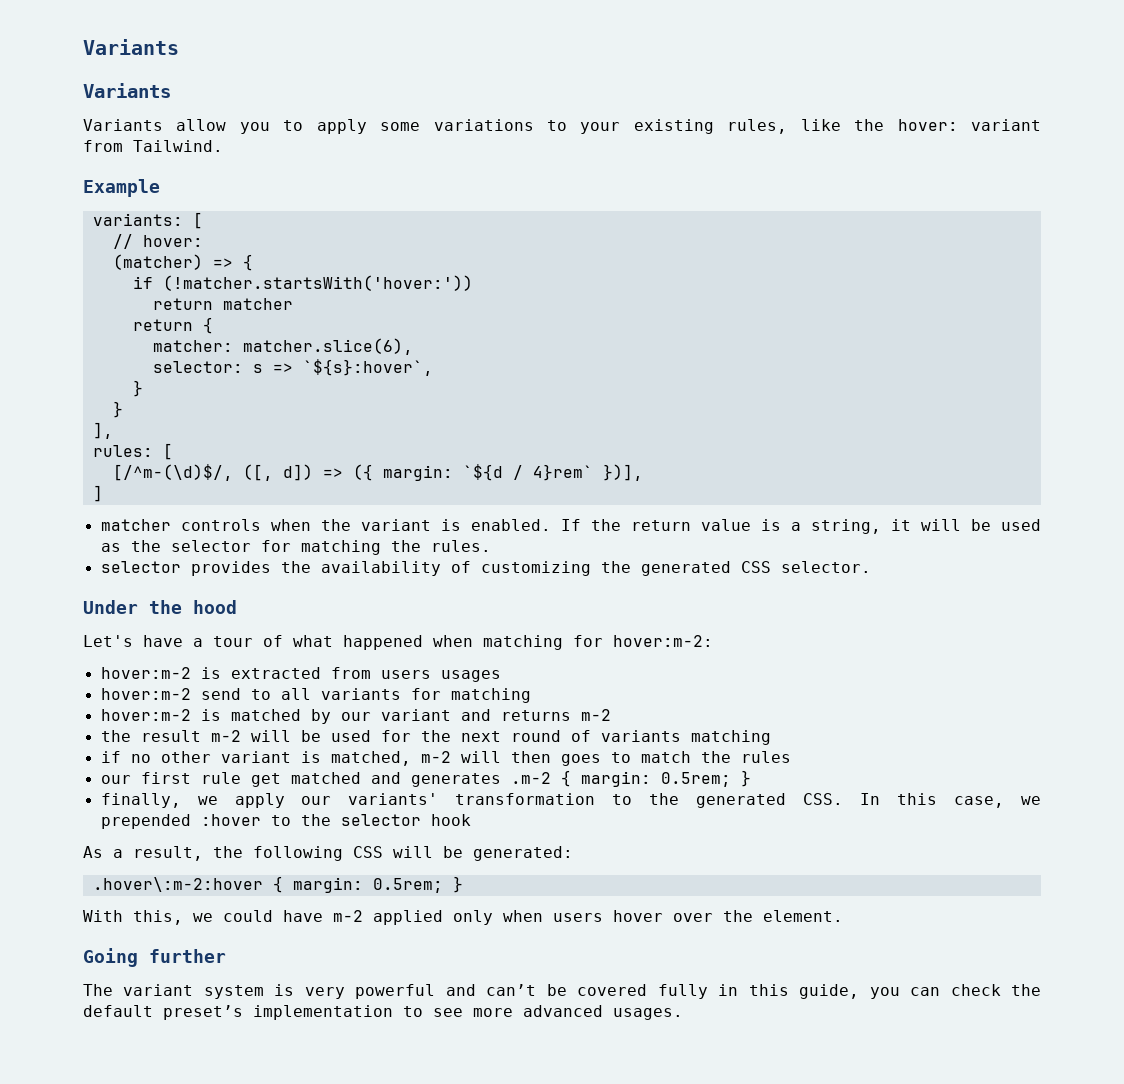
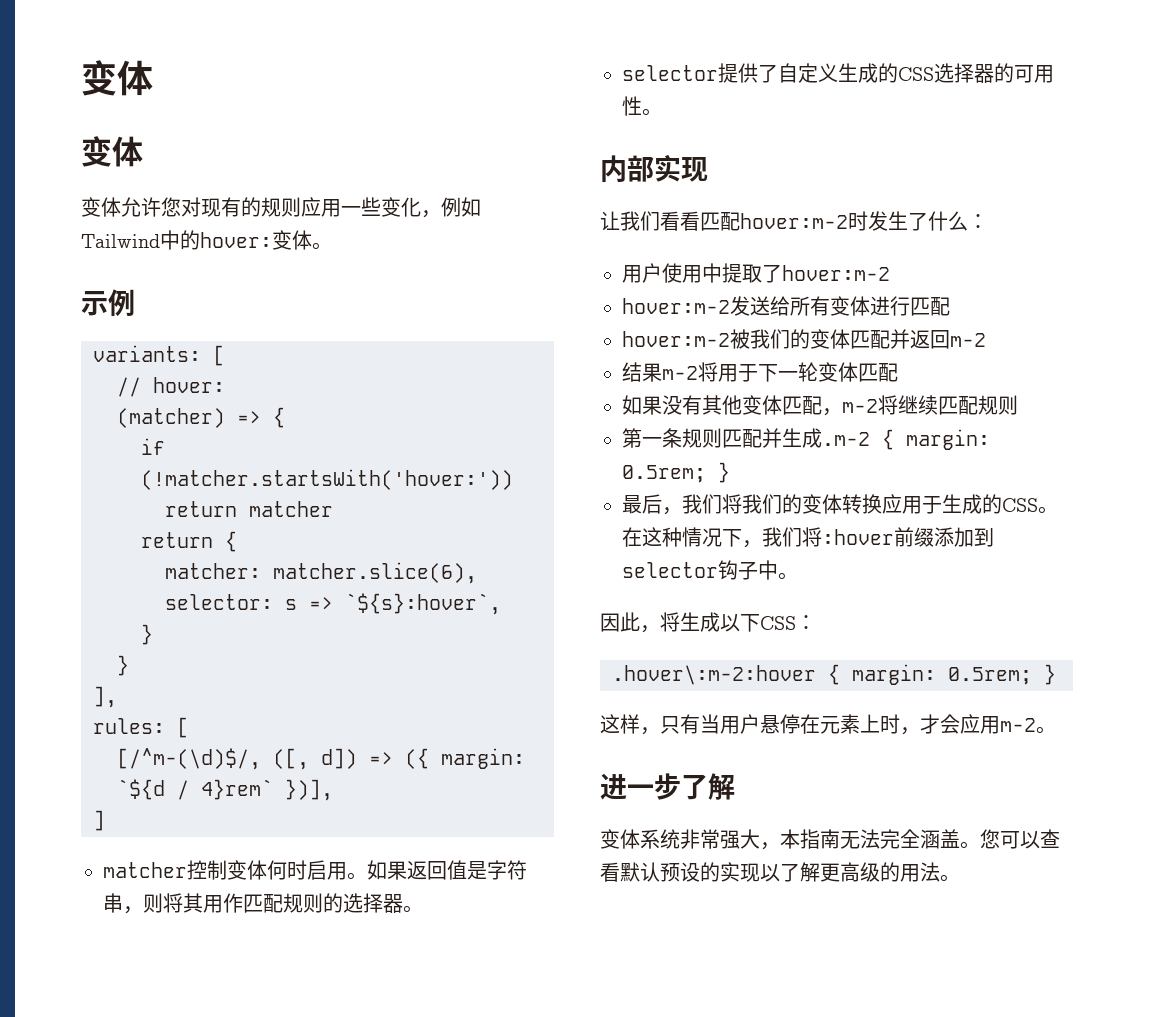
[83,39,179,55] [83,83,171,98] [83,119,1041,134] [83,140,223,152] [83,179,160,197] Variants // Variants // Variants allow you to apply some variations to your existing rules, like the hover: variant from Tailwind. // Example -> [81,60,153,96] [81,136,143,167] [81,197,481,218] [81,230,332,250] [81,289,135,316] 变体 // 变体 // 变体允许您对现有的规则应用一些变化，例如Tailwind中的hover:变体。 // 示例
[180,519,1041,534] [100,540,491,555] [100,561,871,576] [83,600,237,614] [83,635,713,650] [100,667,501,682] [100,688,531,703] [100,709,611,724] [100,730,771,745] [100,751,791,766] [100,772,501,787] controls when the variant is enabled. If the return value is a string, it will be used as the selector for matching the rules. // selector provides the availability of customizing the generated CSS selector. // Under the hood // Let's have a tour of what happened when matching for hover:m-2: // hover:m-2 is extracted from users usages // hover:m-2 send to all variants for matching // hover:m-2 is matched by our variant and returns m-2 // the result m-2 will be used for the next round of variants matching // if no other variant is matched, m-2 will then goes to match the rules // our first rule get matched and generates -> [187,860,527,880] [103,893,423,914] [622,63,1054,83] [622,96,662,116] [600,155,708,183] [600,211,988,231] [622,263,890,283] [622,296,950,316] [622,329,986,349] [622,362,898,382] [622,395,1018,416] [622,428,822,448] 控制变体何时启用。如果返回值是字符串，则将其用作匹配规则的选择器。 // selector提供了自定义生成的CSS选择器的可用性。 // 内部实现 // 让我们看看匹配hover:m-2时发生了什么： // 用户使用中提取了hover:m-2 // hover:m-2发送给所有变体进行匹配 // hover:m-2被我们的变体匹配并返回m-2 // 结果m-2将用于下一轮变体匹配 // 如果没有其他变体匹配，m-2将继续匹配规则 // 第一条规则匹配并生成
[100,793,1041,808] [100,814,471,829] [83,846,573,861] finally, we apply our variants' transformation to the generated CSS. In this case, we prepended :hover to the selector hook // As a result, the following CSS will be generated: -> [622,494,1058,515] [622,527,994,548] [622,560,798,580] [600,612,816,633] 最后，我们将我们的变体转换应用于生成的CSS。在这种情况下，我们将:hover前缀添加到selector钩子中。 // 因此，将生成以下CSS：
[83,910,843,925] [83,948,226,967] [83,984,1042,999] [83,1005,683,1020] With this, we could have m-2 applied only when users hover over the element. // Going further // The variant system is very powerful and can’t be covered fully in this guide, you can check the default preset’s implementation to see more advanced usages. -> [600,714,1056,735] [600,773,735,800] [600,829,1060,850] [600,862,960,882] 这样，只有当用户悬停在元素上时，才会应用m-2。 // 进一步了解 // 变体系统非常强大，本指南无法完全涵盖。您可以查看默认预设的实现以了解更高级的用法。

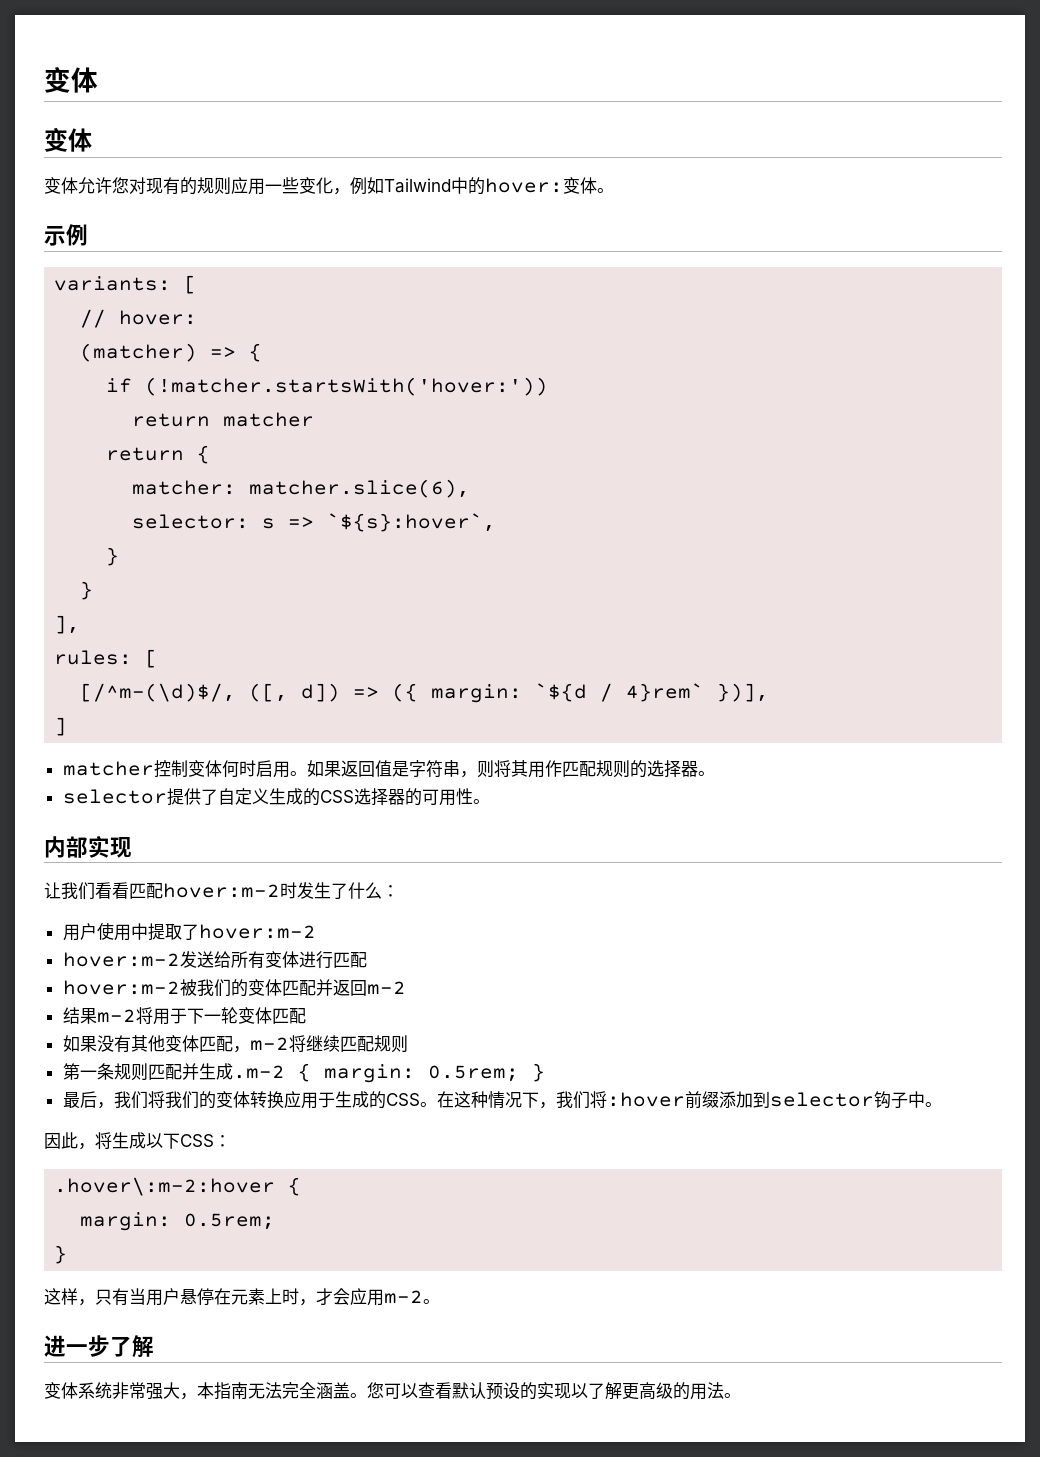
[852,664,1032,685] margin: 0.5rem; -> [80,1212,276,1231] // margin: 0.5rem; //

